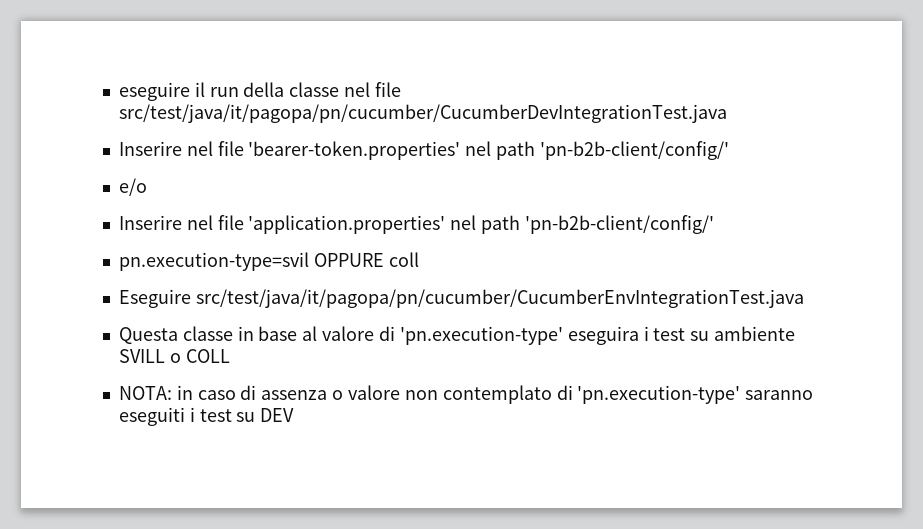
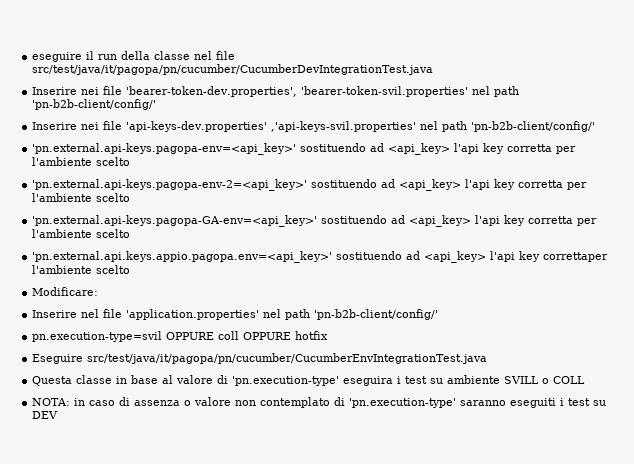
[186,141,729,160] [118,178,147,196] nel file 'bearer-token.properties' nel path 'pn-b2b-client/config/' // e/o -> [81,86,520,97] [32,99,157,110] [32,121,596,132] [32,143,577,155] [32,157,131,166] [32,179,588,191] [32,193,131,202] [32,215,598,227] [32,229,131,238] [32,251,609,263] [32,265,131,274] [32,287,99,296] nei file 'bearer-token-dev.properties', 'bearer-token-svil.properties' nel path 'pn-b2b-client/config/' // Inserire nei file 'api-keys-dev.properties' ,'api-keys-svil.properties' nel path 'pn-b2b-client/config/' // 'pn.external.api-keys.pagopa-env=<api_key>' sostituendo ad <api_key> l'api key corretta per l'ambiente scelto // 'pn.external.api-keys.pagopa-env-2=<api_key>' sostituendo ad <api_key> l'api key corretta per l'ambiente scelto // 'pn.external.api-keys.pagopa-GA-env=<api_key>' sostituendo ad <api_key> l'api key corretta per l'ambiente scelto // 'pn.external.api.keys.appio.pagopa.env=<api_key>' sostituendo ad <api_key> l'api key correttaper l'ambiente scelto // Modificare:
(419, 259) none -> [243,331,329,340] OPPURE hotfix

